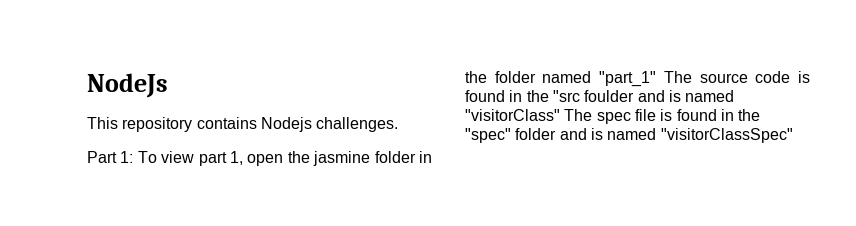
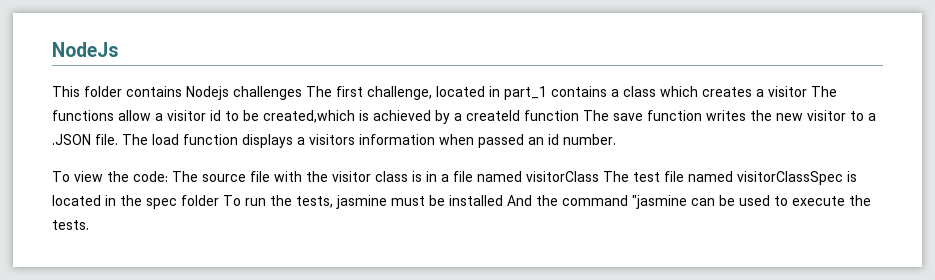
[122,117,193,132] repository -> [84,86,122,97] folder
[316,117,399,132] [87,151,432,166] [465,71,810,87] [465,90,735,102] [465,109,761,124] [465,128,793,143] challenges. // Part 1: To view part 1, open the jasmine folder in the folder named "part_1" The source code is found in the "src foulder and is named "visitorClass" The spec file is found in the "spec" folder and is named "visitorClassSpec" -> [233,86,837,100] [52,110,876,124] [52,134,616,148] [52,171,857,185] [52,195,871,209] [52,220,89,230] challenges The first challenge, located in part_1 contains a class which creates a visitor The functions allow a visitor id to be created,which is achieved by a createId function The save function writes the new visitor to a .JSON file. The load function displays a visitors information when passed an id number. // To view the code: The source file with the visitor class is in a file named visitorClass The test file named visitorClassSpec is located in the spec folder To run the tests, jasmine must be installed And the command "jasmine can be used to execute the tests.

